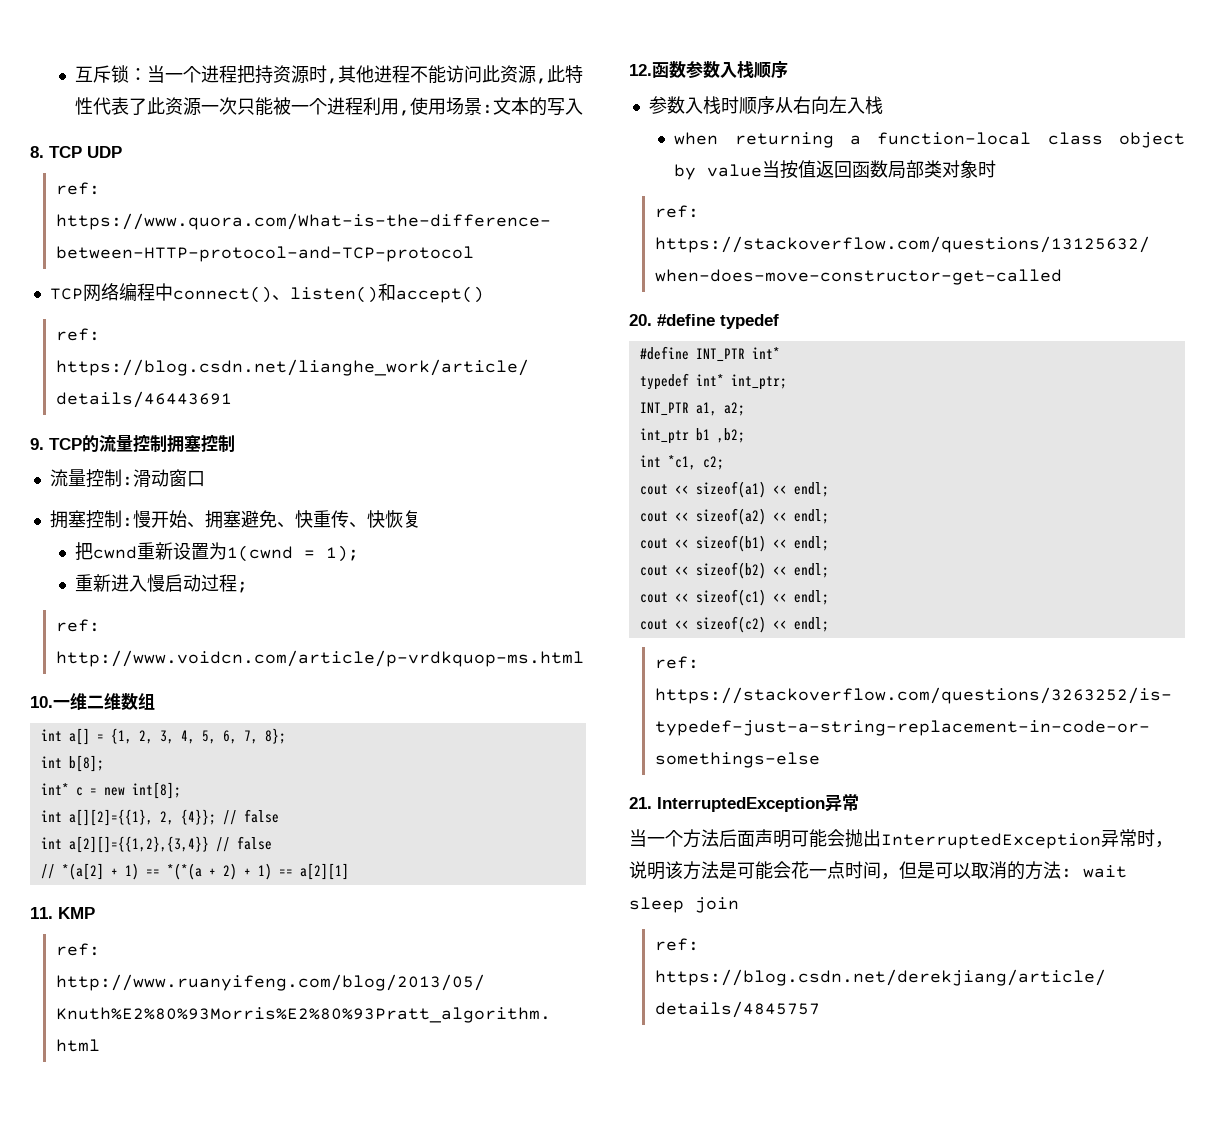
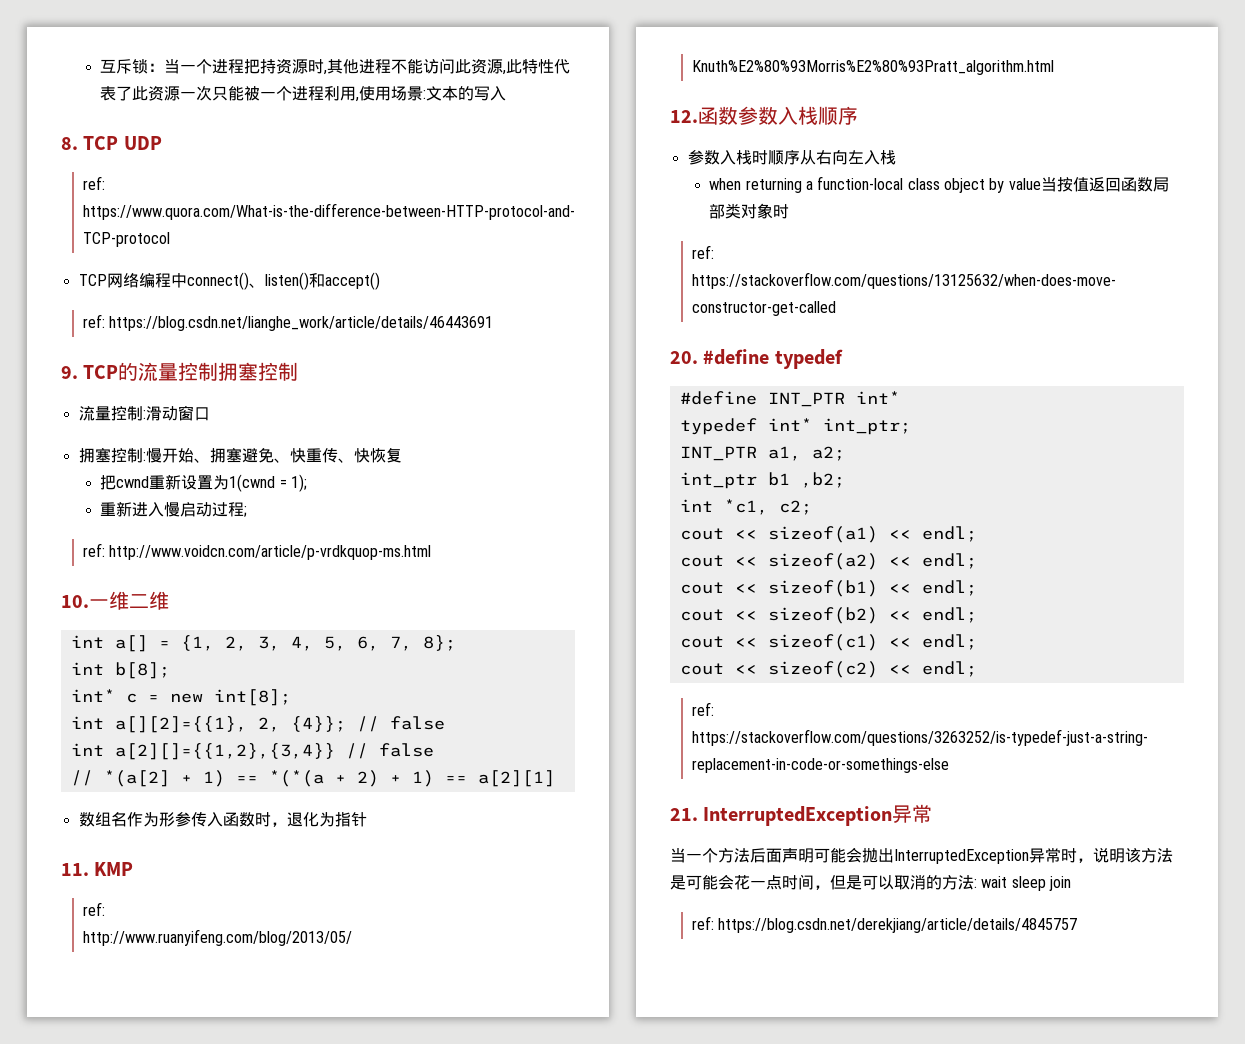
[121,693,155,710] 数组 -> (169, 600) none
(349, 871) none -> [78,812,367,827] // 数组名作为形参传入函数时，退化为指针

